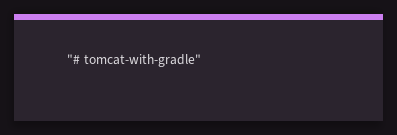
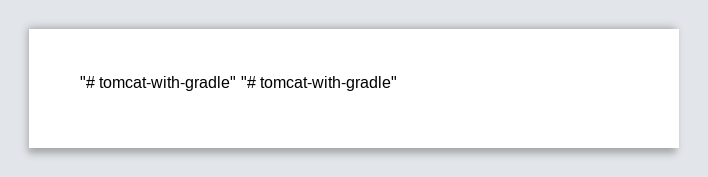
[67,54,201,67] "# tomcat-with-gradle" -> [80,76,397,91] "# tomcat-with-gradle" "# tomcat-with-gradle"

